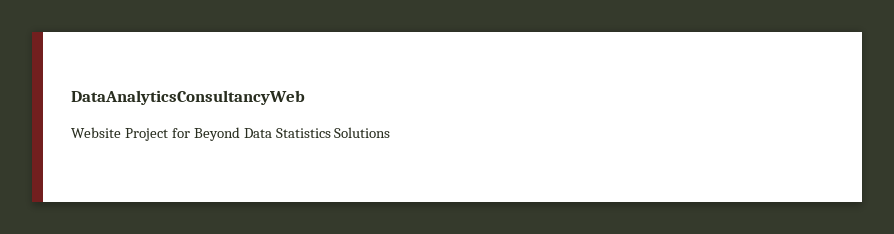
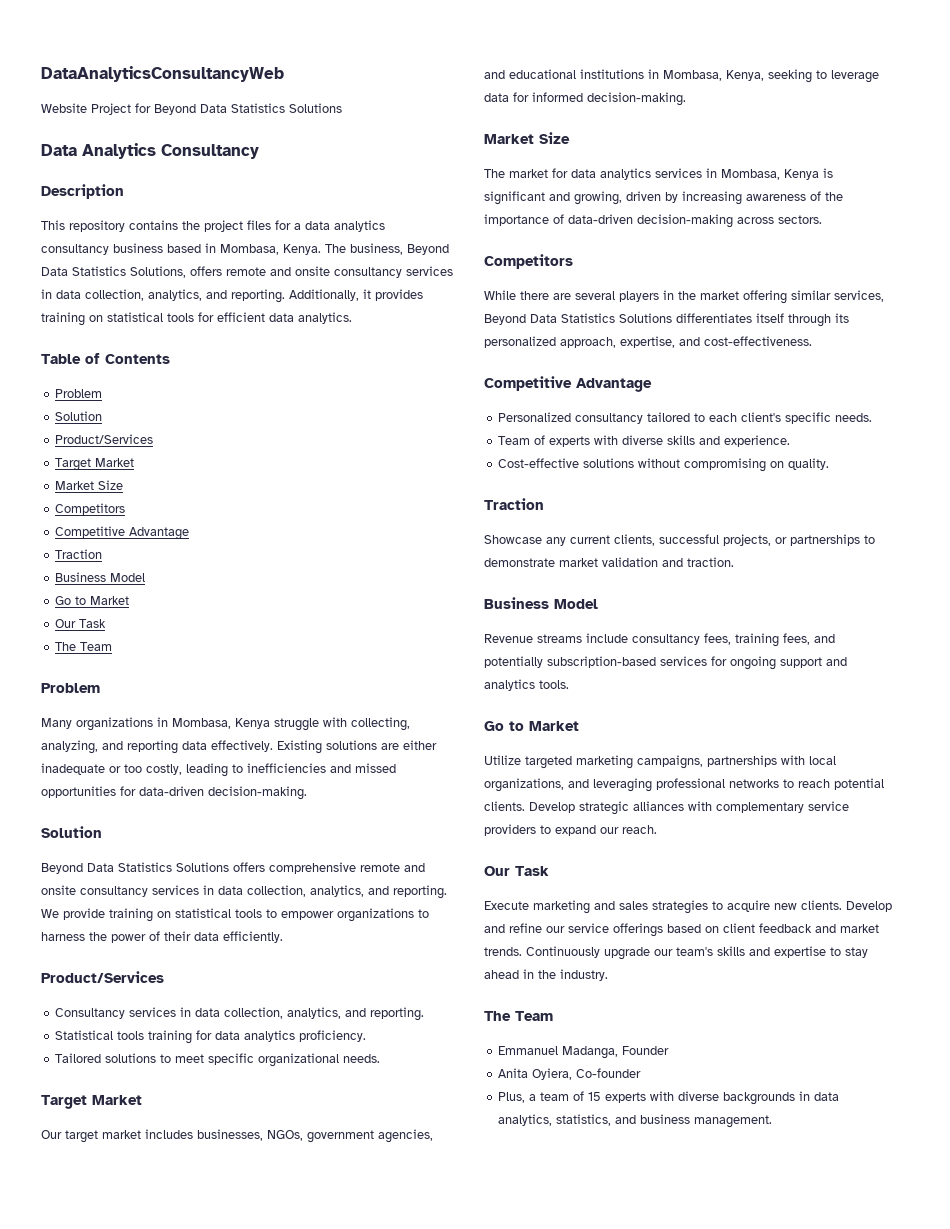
(391, 132) none -> [41,143,259,159] [41,184,124,199] [41,220,385,232] [41,243,449,255] [41,266,453,278] [41,289,423,303] [41,312,352,326] [41,353,170,364] [55,389,103,398] [55,411,103,421] [55,434,154,444] [55,458,135,471] [55,480,124,490] [55,503,126,515] [55,526,190,540] [55,549,103,559] [55,572,146,582] [55,596,130,605] [55,619,107,628] [55,642,113,651] [41,683,100,693] [41,717,410,731] [41,740,437,754] [41,763,396,777] [41,786,307,800] [41,826,102,838] [41,862,425,874] [41,885,447,899] [41,908,429,922] [41,931,283,943] [41,971,164,983] [55,1007,425,1021] [55,1030,367,1044] [55,1053,381,1067] [41,1095,142,1109] [41,1129,433,1143] [484,69,879,83] [484,92,686,106] [484,132,570,144] [484,168,833,180] [484,191,843,205] [484,214,822,228] [484,254,573,269] [484,290,884,304] [484,313,849,327] [484,336,812,348] [484,376,652,392] [498,412,873,424] [498,435,791,447] [498,458,830,472] [484,498,544,510] [484,534,875,546] [484,557,734,567] [484,597,598,609] [484,633,835,647] [484,656,847,670] [484,679,569,691] [484,721,579,731] [484,755,836,769] [484,778,884,792] [484,801,849,815] [484,824,657,836] [484,866,549,876] [484,900,892,914] [484,923,879,937] [484,946,868,960] [484,969,608,981] [484,1011,553,1021] [498,1046,670,1059] [498,1068,642,1080] [498,1091,840,1105] [498,1114,773,1128] // Data Analytics Consultancy // Description // This repository contains the project files for a data analytics consultancy business based in Mombasa, Kenya. The business, Beyond Data Statistics Solutions, offers remote and onsite consultancy services in data collection, analytics, and reporting. Additionally, it provides training on statistical tools for efficient data analytics. // Table of Contents // Problem // Solution // Product/Services // Target Market // Market Size // Competitors // Competitive Advantage // Traction // Business Model // Go to Market // Our Task // The Team // Problem // Many organizations in Mombasa, Kenya struggle with collecting, analyzing, and reporting data effectively. Existing solutions are either inadequate or too costly, leading to inefficiencies and missed opportunities for data-driven decision-making. // Solution // Beyond Data Statistics Solutions offers comprehensive remote and onsite consultancy services in data collection, analytics, and reporting. We provide training on statistical tools to empower organizations to harness the power of their data efficiently. // Product/Services // Consultancy services in data collection, analytics, and reporting. // Statistical tools training for data analytics proficiency. // Tailored solutions to meet specific organizational needs. // Target Market // Our target market includes businesses, NGOs, government agencies, and educational institutions in Mombasa, Kenya, seeking to leverage data for informed decision-making. // Market Size // The market for data analytics services in Mombasa, Kenya is significant and growing, driven by increasing awareness of the importance of data-driven decision-making across sectors. // Competitors // While there are several players in the market offering similar services, Beyond Data Statistics Solutions differentiates itself through its personalized approach, expertise, and cost-effectiveness. // Competitive Advantage // Personalized consultancy tailored to each client's specific needs. // Team of experts with diverse skills and experience. // Cost-effective solutions without compromising on quality. // Traction // Showcase any current clients, successful projects, or partnerships to demonstrate market validation and traction. // Business Model // Revenue streams include consultancy fees, training fees, and potentially subscription-based services for ongoing support and analytics tools. // Go to Market // Utilize targeted marketing campaigns, partnerships with local organizations, and leveraging professional networks to reach potential clients. Develop strategic alliances with complementary service providers to expand our reach. // Our Task // Execute marketing and sales strategies to acquire new clients. Develop and refine our service offerings based on client feedback and market trends. Continuously upgrade our team's skills and expertise to stay ahead in the industry. // The Team // Emmanuel Madanga, Founder // Anita Oyiera, Co-founder // Plus, a team of 15 experts with diverse backgrounds in data analytics, statistics, and business management.

